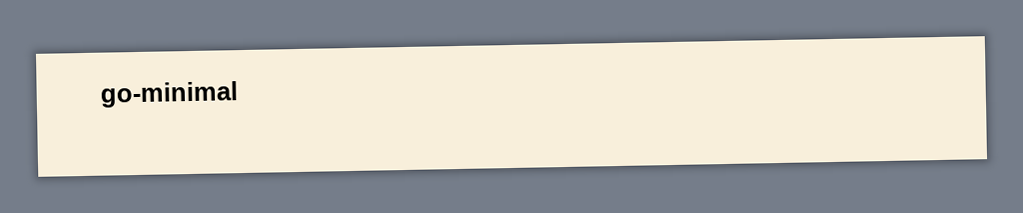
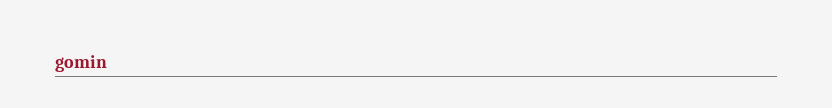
[100,81,238,108] go-minimal -> [55,55,107,72] gomin

